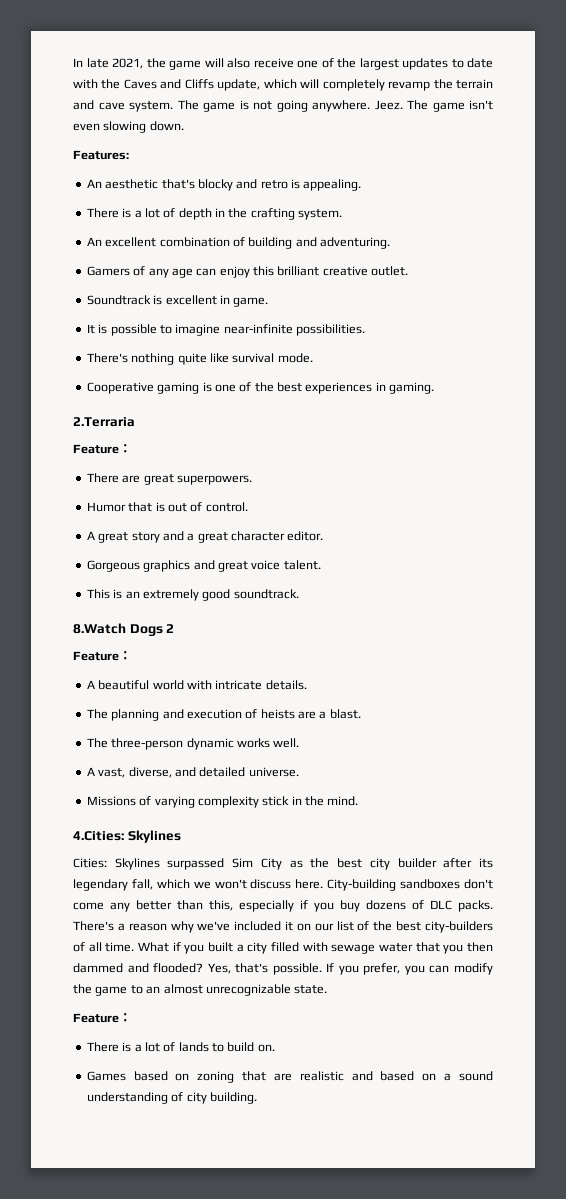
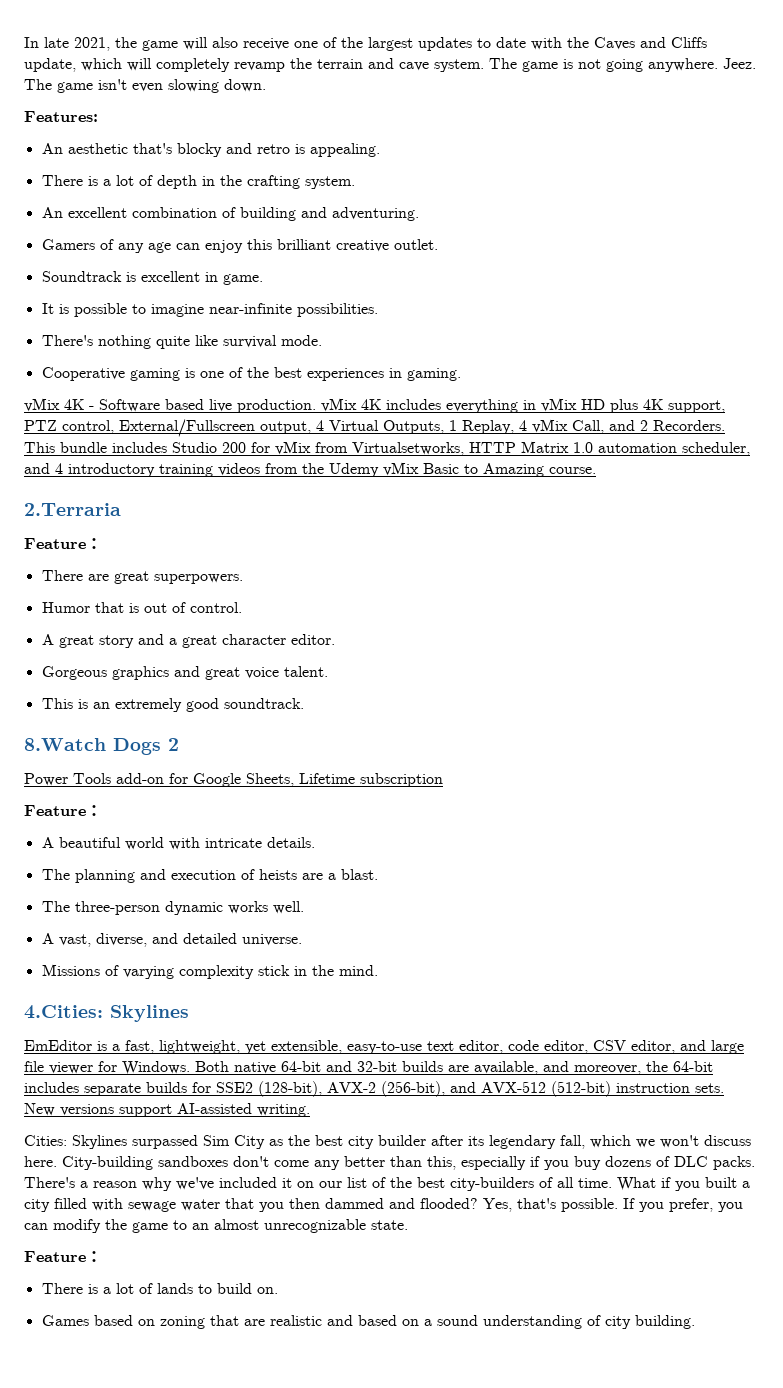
(435, 388) none -> [24,398,725,413] [24,419,725,437] [24,441,750,456] [24,462,596,477] // vMix 4K - Software based live production. vMix 4K includes everything in vMix HD plus 4K support, PTZ control, External/Fullscreen output, 4 Virtual Outputs, 1 Replay, 4 vMix Call, and 2 Recorders. This bundle includes Studio 200 for vMix from Virtualsetworks, HTTP Matrix 1.0 automation scheduler, and 4 introductory training videos from the Udemy vMix Basic to Amazing course.
(175, 628) none -> [24,773,443,787] // Power Tools add-on for Google Sheets, Lifetime subscription
(181, 836) none -> [24,1040,744,1054] [24,1061,713,1075] [24,1081,724,1097] [24,1103,310,1117] // EmEditor is a fast, lightweight, yet extensible, easy-to-use text editor, code editor, CSV editor, and large file viewer for Windows. Both native 64-bit and 32-bit builds are available, and moreover, the 64-bit includes separate builds for SSE2 (128-bit), AVX-2 (256-bit), and AVX-512 (512-bit) instruction sets. New versions support AI-assisted writing.

